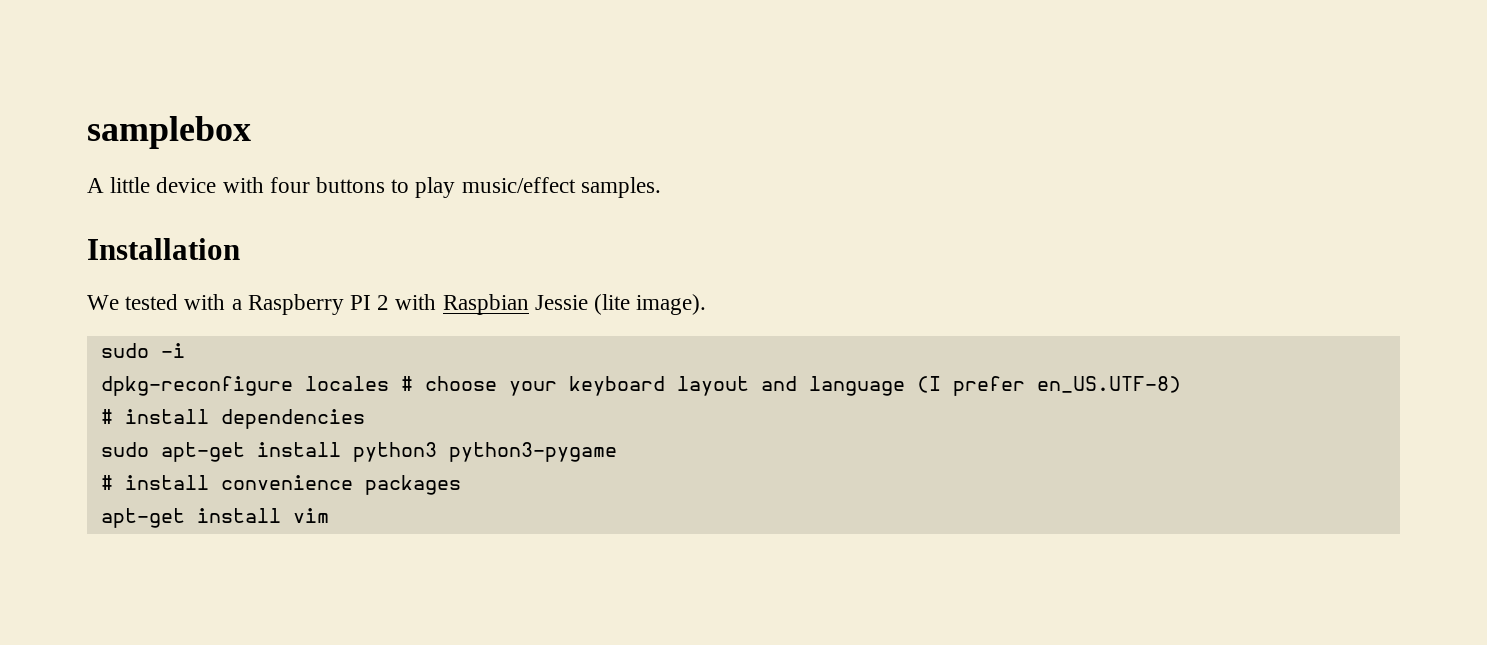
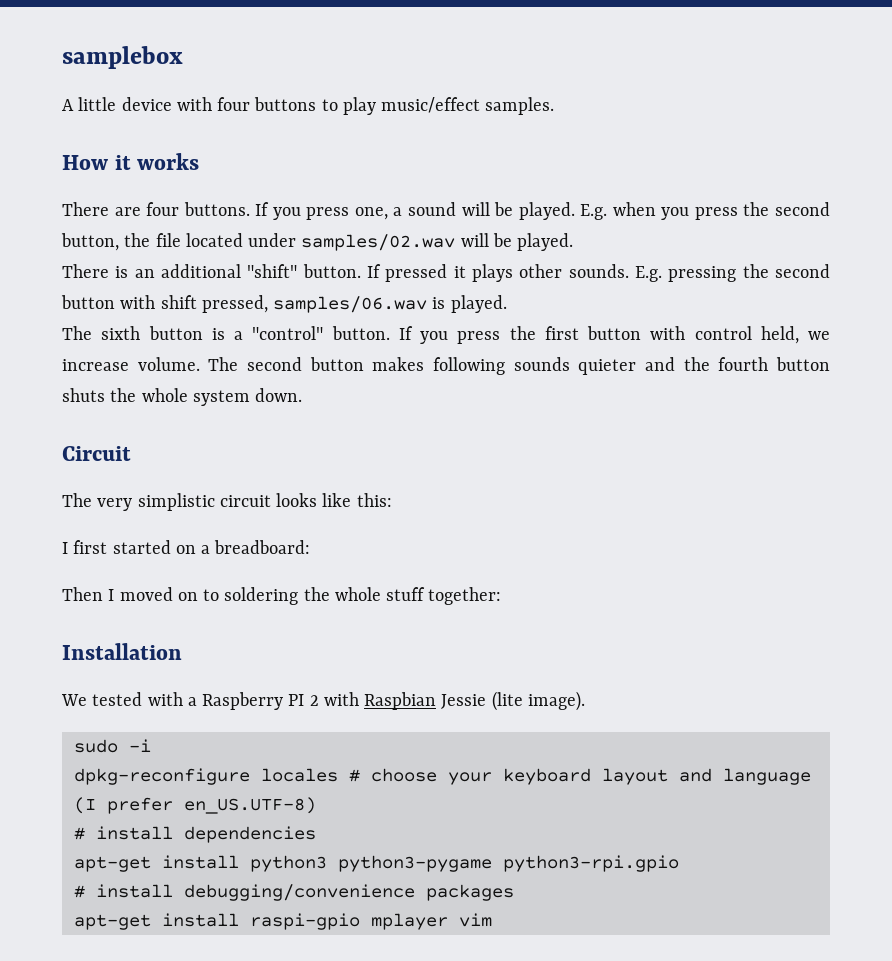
(661, 187) none -> [62,153,200,170] [62,202,830,220] [61,233,574,251] [62,264,830,282] [61,295,507,313] [62,326,830,344] [62,357,830,375] [62,388,303,406] [62,446,131,461] [62,493,392,511] [62,540,311,554] [62,587,502,605] // How it works // There are four buttons. If you press one, a sound will be played. E.g. when you press the second button, the file located under samples/02.wav will be played. // There is an additional "shift" button. If pressed it plays other sounds. E.g. pressing the second button with shift pressed, samples/06.wav is played. // The sixth button is a "control" button. If you press the first button with control held, we increase volume. The second button makes following sounds quieter and the fourth button shuts the whole system down. // Circuit // The very simplistic circuit looks like this: // I first started on a breadboard: // Then I moved on to soldering the whole stuff together:
[100,442,149,457] sudo -> (316, 834) none
[100,475,353,490] // # install convenience -> [502,855,679,872] [73,884,415,901] python3-rpi.gpio // # install debugging/convenience
(281, 515) none -> [249,913,448,930] raspi-gpio mplayer

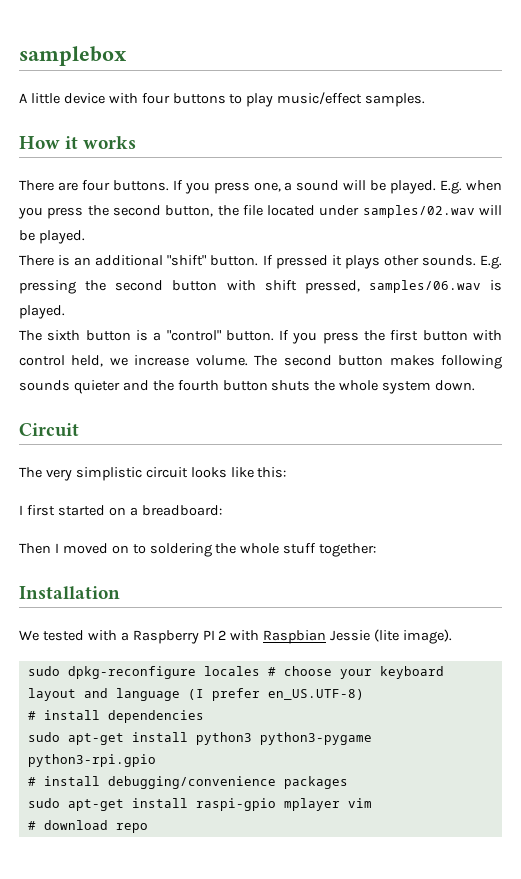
[128,739,151,752] -i // -> (60, 671) none
(316, 834) none -> [27,732,60,742] sudo
(514, 892) none -> [27,798,60,808] sudo
(492, 920) none -> [27,820,148,833] // # download repo

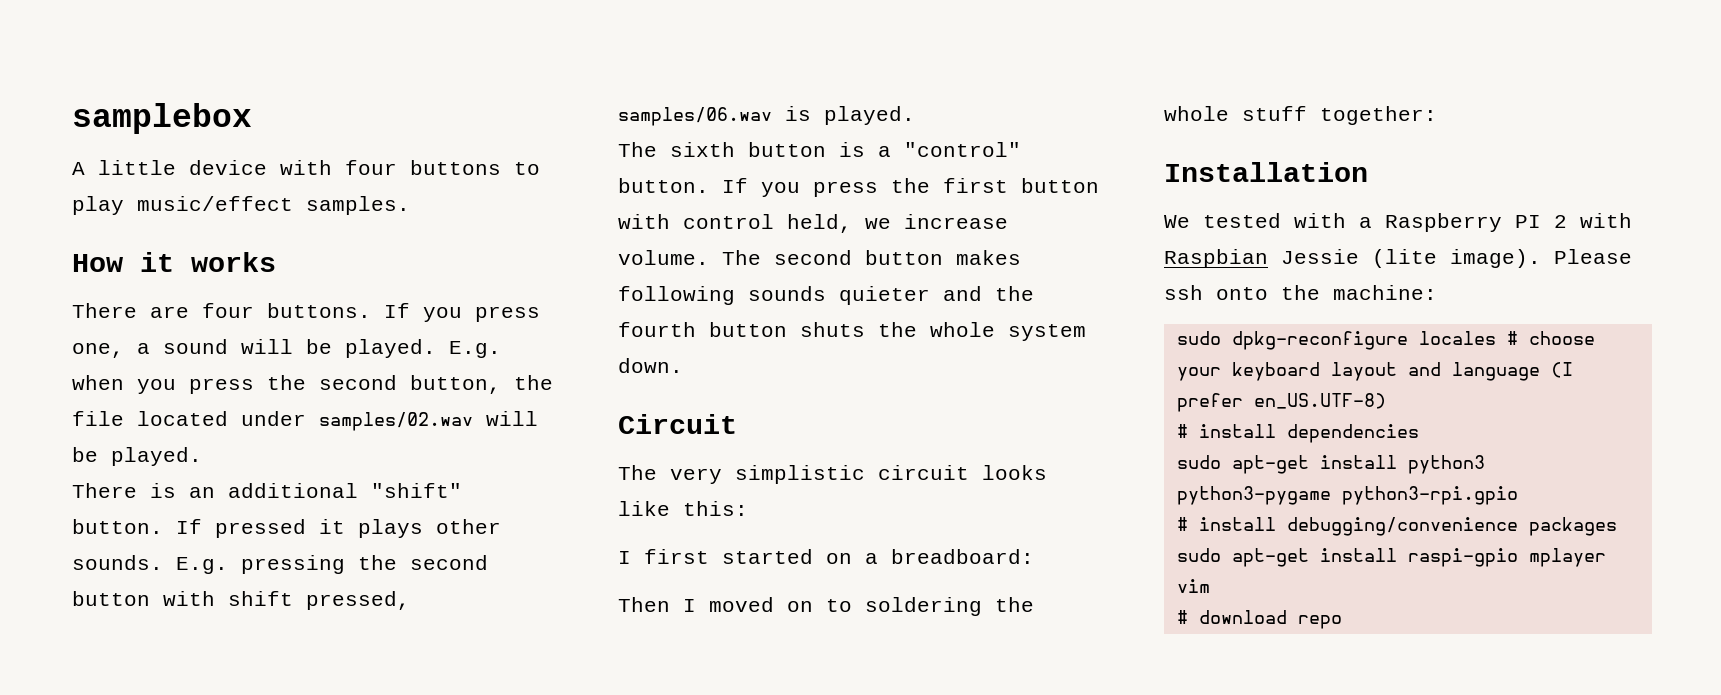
(453, 636) none -> [1554,249,1632,264] [1164,285,1437,300] Please ssh onto the machine:

